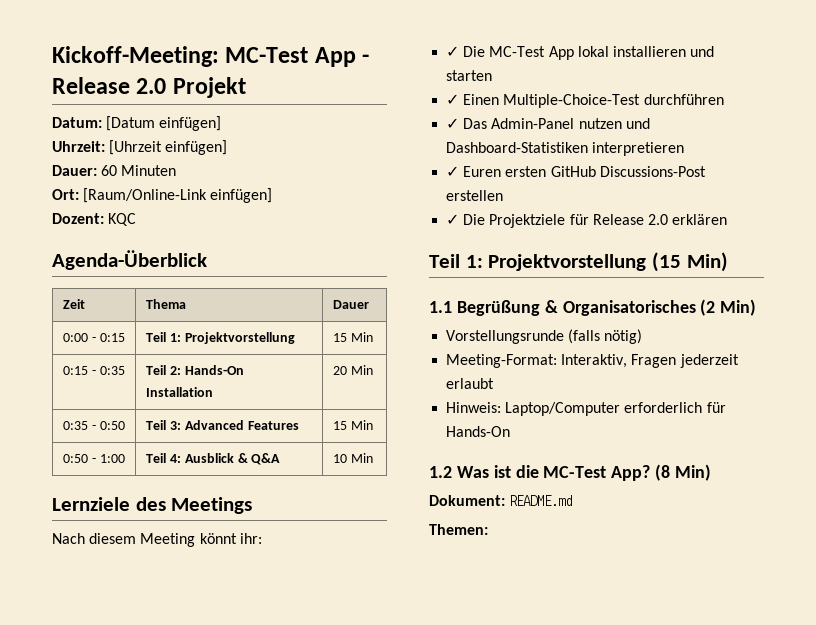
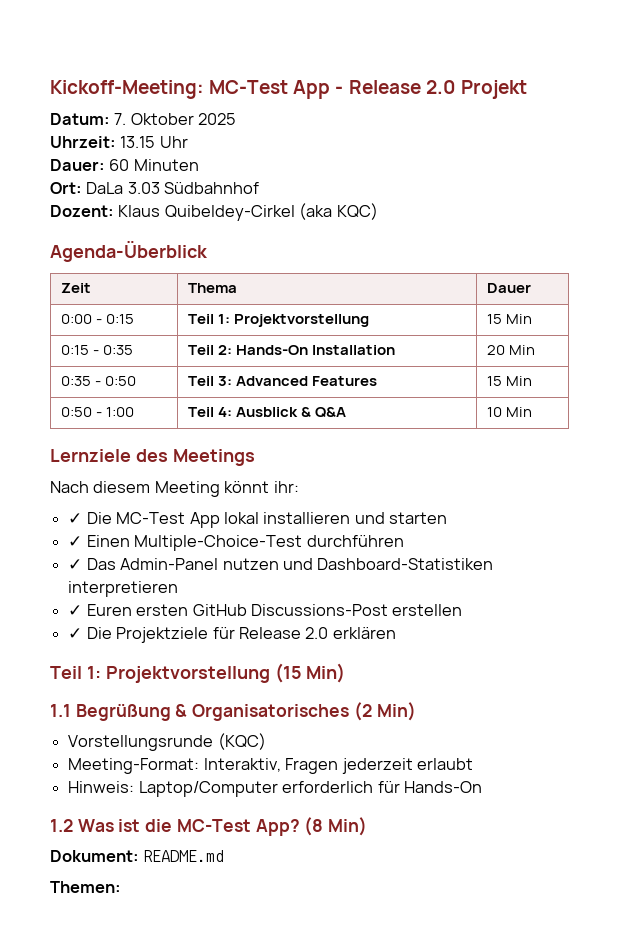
[106,116,222,131] [Datum einfügen] -> [114,113,237,125] 7. Oktober 2025
[109,140,228,155] [Uhrzeit einfügen] -> [120,136,188,148] 13.15 Uhr
[83,188,273,203] [52,213,137,226] [Raum/Online-Link einfügen] // Dozent: KQC -> [86,182,260,194] [50,203,378,221] DaLa 3.03 Südbahnhof // Dozent: Klaus Quibeldey-Cirkel (aka KQC)
[568,329,643,344] (falls nötig) -> [217,733,266,750] (KQC)

